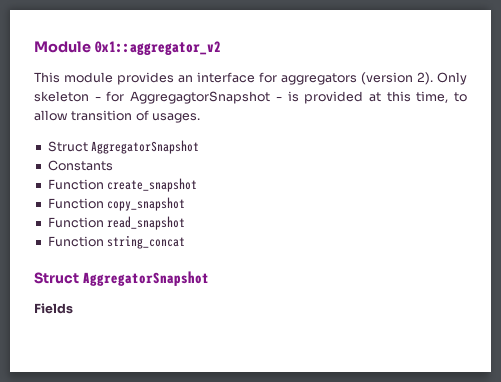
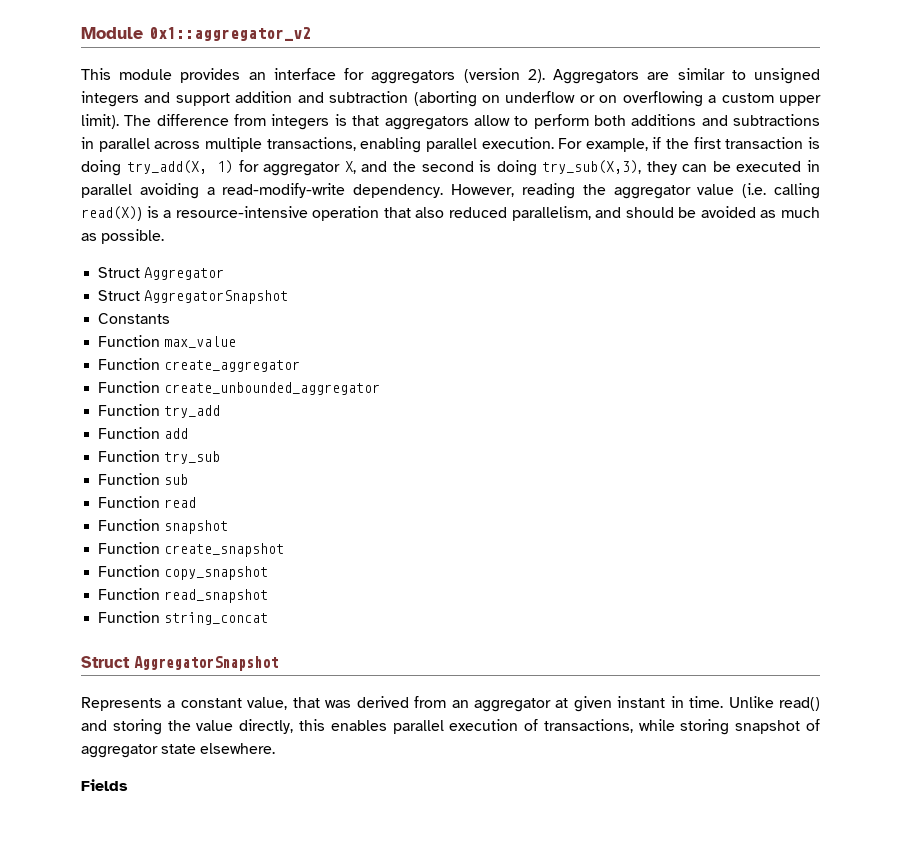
[437,72,467,85] [34,91,467,104] [34,110,201,123] [47,140,200,154] [47,160,113,171] Only skeleton - for AggregagtorSnapshot - is provided at this time, to allow transition of usages. // Struct AggregatorSnapshot // Constants -> [553,68,821,84] [81,91,822,107] [81,114,820,130] [81,137,820,153] [81,160,820,176] [81,183,821,199] [81,206,820,221] [81,229,165,244] [98,267,225,280] [98,290,289,304] [98,313,171,324] [98,335,237,348] [98,358,301,372] [98,381,381,395] [98,404,221,418] [98,427,189,439] [98,450,221,464] [98,473,189,485] [98,496,197,508] [98,519,229,534] Aggregators are similar to unsigned integers and support addition and subtraction (aborting on underflow or on overflowing a custom upper limit). The difference from integers is that aggregators allow to perform both additions and subtractions in parallel across multiple transactions, enabling parallel execution. For example, if the first transaction is doing try_add(X, 1) for aggregator X, and the second is doing try_sub(X,3), they can be executed in parallel avoiding a read-modify-write dependency. However, reading the aggregator value (i.e. calling read(X)) is a resource-intensive operation that also reduced parallelism, and should be avoided as much as possible. // Struct Aggregator // Struct AggregatorSnapshot // Constants // Function max_value // Function create_aggregator // Function create_unbounded_aggregator // Function try_add // Function add // Function try_sub // Function sub // Function read // Function snapshot
(209, 278) none -> [81,696,820,712] [81,719,821,735] [81,743,276,758] // Represents a constant value, that was derived from an aggregator at given instant in time. Unlike read() and storing the value directly, this enables parallel execution of transactions, while storing snapshot of aggregator state elsewhere.

